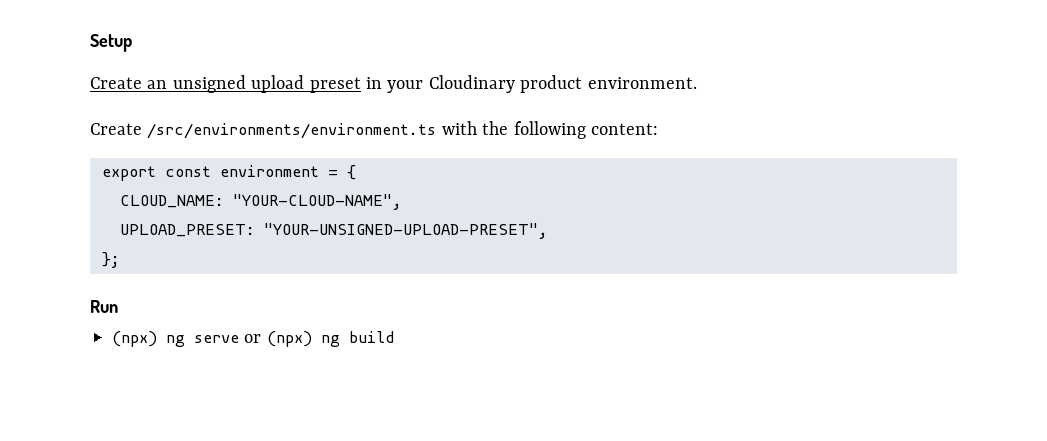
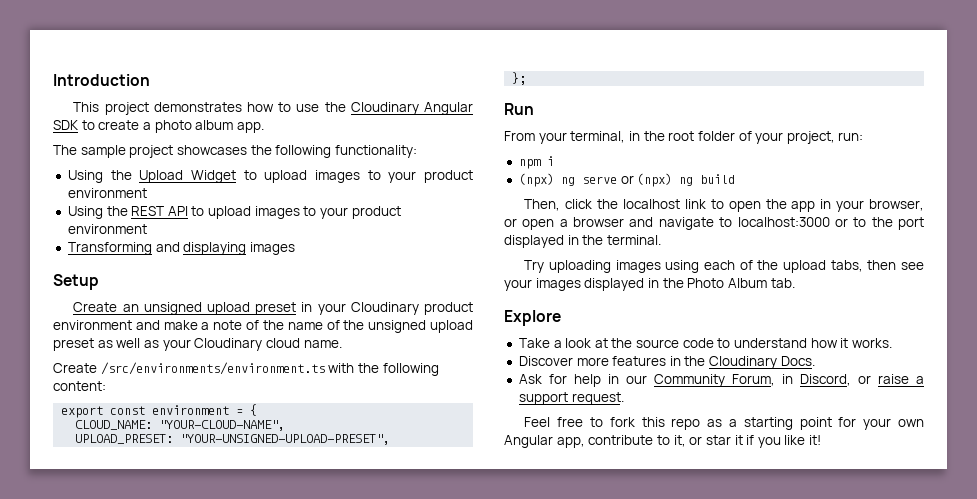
(90, 43) none -> [53,74,150,86] [73,102,473,115] [53,120,264,133] [53,145,417,158] [67,170,473,183] [67,188,147,198] [67,206,401,219] [67,224,147,234] [67,242,295,255] Introduction // This project demonstrates how to use the Cloudinary Angular SDK to create a photo album app. // The sample project showcases the following functionality: // Using the Upload Widget to upload images to your product environment // Using the REST API to upload images to your product environment // Transforming and displaying images //
[587,77,697,89] environment. -> [53,320,473,333] [53,338,342,351] environment and make a note of the name of the unsigned upload preset as well as your Cloudinary cloud name.
(118, 306) none -> [504,131,864,144] [518,156,554,169] // From your terminal, in the root folder of your project, run: // npm i
(394, 337) none -> [524,199,924,212] [504,217,924,230] [504,235,661,248] [524,260,925,273] [504,278,795,291] [504,310,561,326] [518,338,892,348] [518,356,815,369] [518,374,924,387] [518,392,624,405] [524,417,925,430] [504,435,822,448] // Then, click the localhost link to open the app in your browser, or open a browser and navigate to localhost:3000 or to the port displayed in the terminal. // Try uploading images using each of the upload tabs, then see your images displayed in the Photo Album tab. // Explore // Take a look at the source code to understand how it works. // Discover more features in the Cloudinary Docs. // Ask for help in our Community Forum, in Discord, or raise a support request. // Feel free to fork this repo as a starting point for your own Angular app, contribute to it, or star it if you like it!

